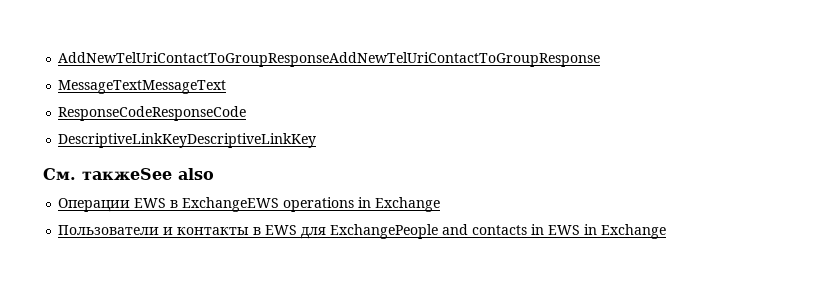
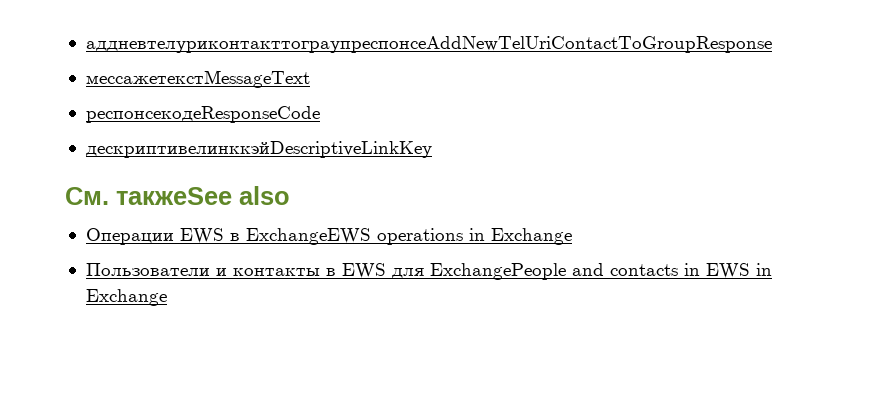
[58,52,601,67] [58,80,227,94] [58,106,247,121] [58,133,317,148] AddNewTelUriContactToGroupResponseAddNewTelUriContactToGroupResponse // MessageTextMessageText // ResponseCodeResponseCode // DescriptiveLinkKeyDescriptiveLinkKey -> [85,36,772,53] [85,70,310,88] [85,106,320,123] [85,141,432,158] аддневтелуриконтакттограупреспонсеAddNewTelUriContactToGroupResponse // мессажетекстMessageText // респонсекодеResponseCode // дескриптивелинккэйDescriptiveLinkKey

